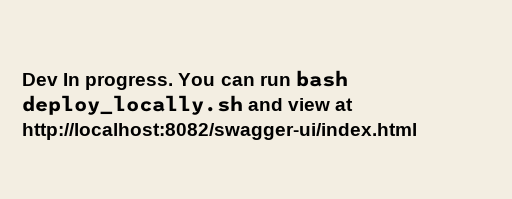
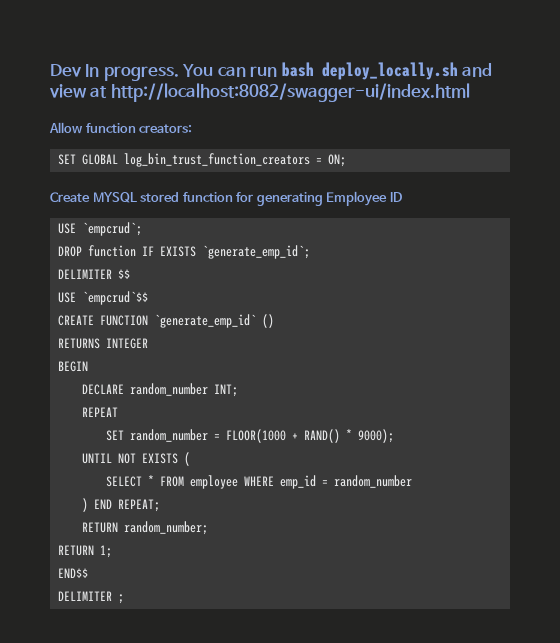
(417, 131) none -> [49,122,193,134] [57,153,346,167] [50,191,402,206] [57,222,142,236] [57,245,310,259] [57,269,130,279] [57,291,148,305] [57,314,274,328] [57,338,148,349] [57,361,88,372] [81,383,238,397] [81,407,118,417] [105,429,394,443] [81,452,190,466] [105,475,412,489] [81,498,160,512] [81,521,208,535] [57,545,112,558] [57,568,88,578] [57,591,124,604] // Allow function creators: // SET GLOBAL log_bin_trust_function_creators = ON; // Create MYSQL stored function for generating Employee ID // USE `empcrud`; // DROP function IF EXISTS `generate_emp_id`; // DELIMITER $$ // USE `empcrud`$$ // CREATE FUNCTION `generate_emp_id` () // RETURNS INTEGER // BEGIN // DECLARE random_number INT; // REPEAT // SET random_number = FLOOR(1000 + RAND() * 9000); // UNTIL NOT EXISTS ( // SELECT * FROM employee WHERE emp_id = random_number // ) END REPEAT; // RETURN random_number; // RETURN 1; // END$$ // DELIMITER ;

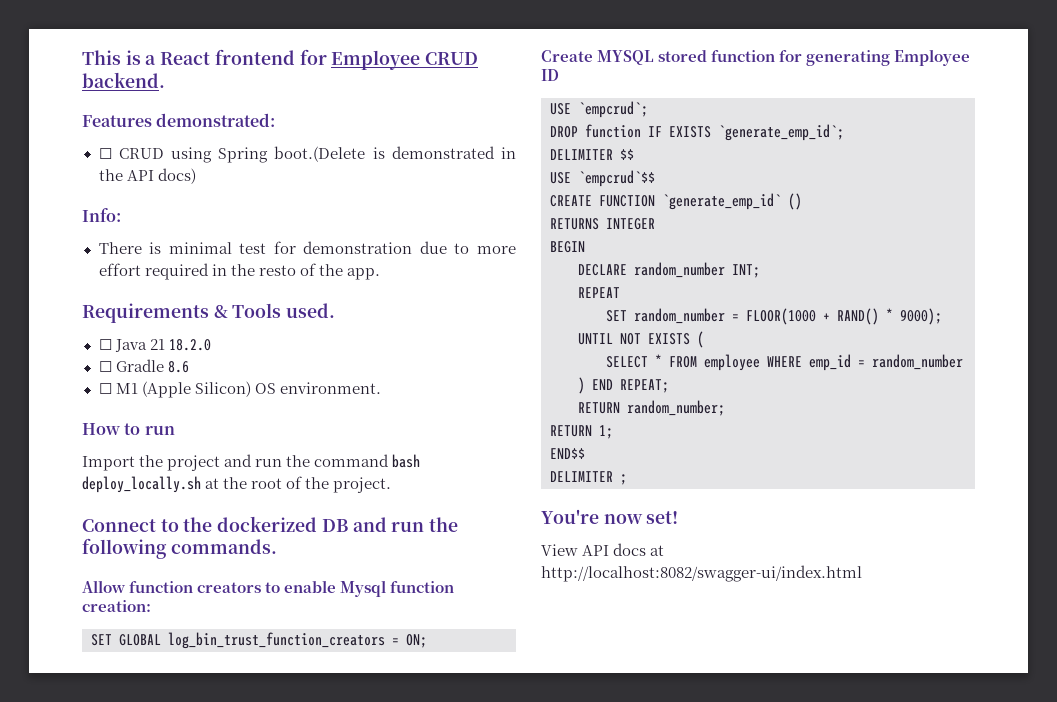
[50,62,493,81] [49,83,470,102] [49,122,193,134] Dev In progress. You can run bash deploy_locally.sh and view at http://localhost:8082/swagger-ui/index.html // Allow function creators: -> [82,49,479,70] [82,72,165,88] [82,113,276,127] [98,146,516,163] [98,168,196,184] [82,208,121,222] [98,241,516,254] [98,263,380,280] [82,303,336,323] [98,339,211,352] [98,359,189,373] [98,381,381,398] [82,423,175,435] [82,454,421,471] [82,476,392,493] [82,516,459,532] [82,538,277,559] [82,580,455,597] [82,600,151,612] This is a React frontend for Employee CRUD backend. // Features demonstrated: // ☐ CRUD using Spring boot.(Delete is demonstrated in the API docs) // Info: // There is minimal test for demonstration due to more effort required in the resto of the app. // Requirements & Tools used. // ☐ Java 21 18.2.0 // ☐ Gradle 8.6 // ☐ M1 (Apple Silicon) OS environment. // How to run // Import the project and run the command bash deploy_locally.sh at the root of the project. // Connect to the dockerized DB and run the following commands. // Allow function creators to enable Mysql function creation:
(124, 599) none -> [541,509,679,524] [541,543,665,556] [541,565,862,582] // You're now set! // View API docs at http://localhost:8082/swagger-ui/index.html

